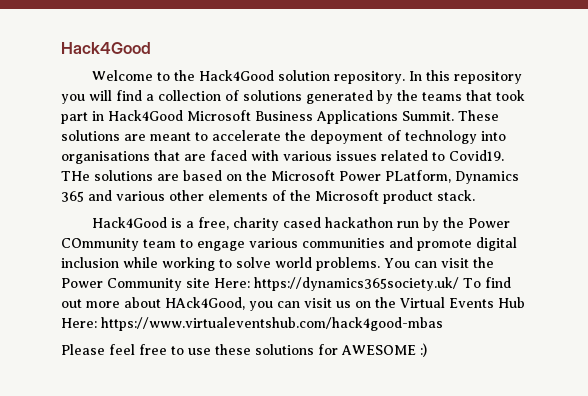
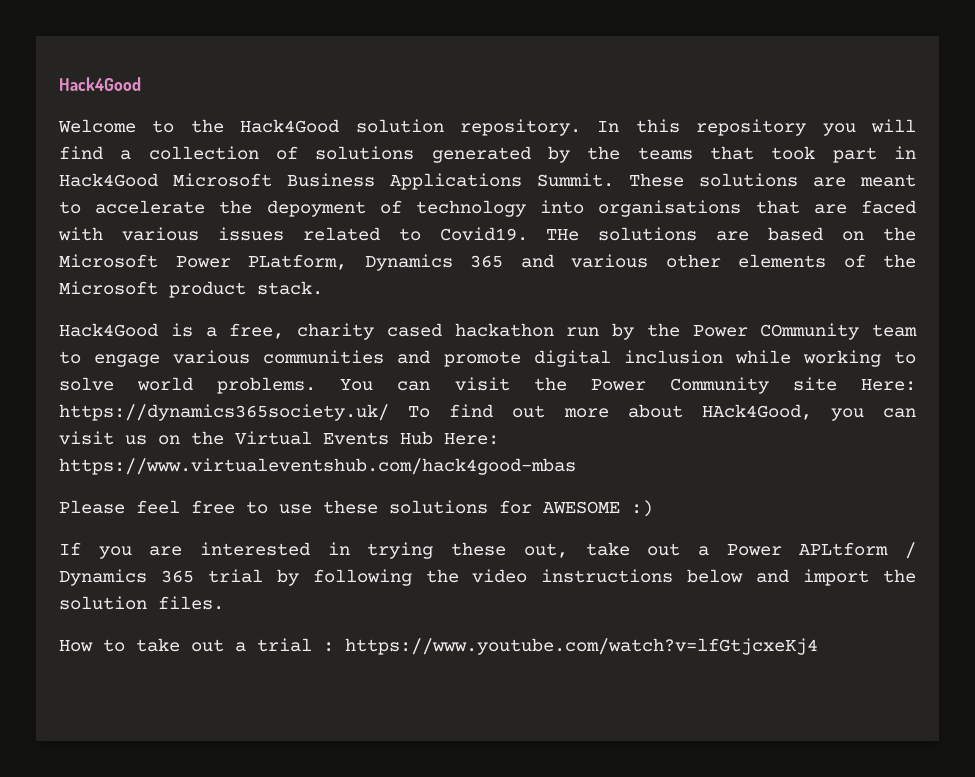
(427, 350) none -> [59,542,917,559] [59,569,916,586] [59,596,224,610] [59,638,818,655] // If you are interested in trying these out, take out a Power APLtform / Dynamics 365 trial by following the video instructions below and import the solution files. // How to take out a trial : https://www.youtube.com/watch?v=lfGtjcxeKj4

